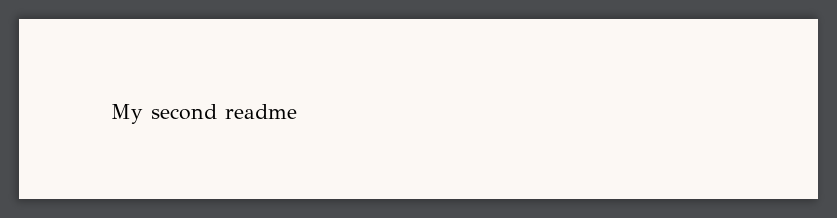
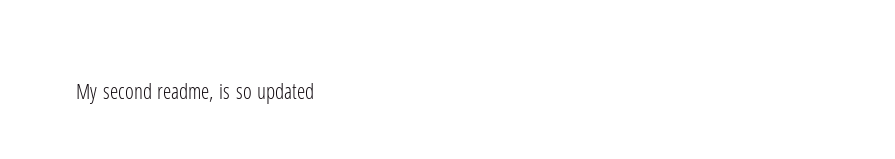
[225,104,297,119] readme -> [157,83,315,104] readme, is so updated

